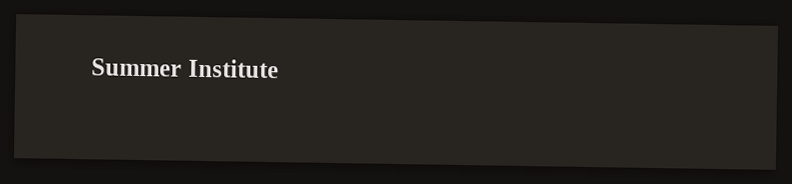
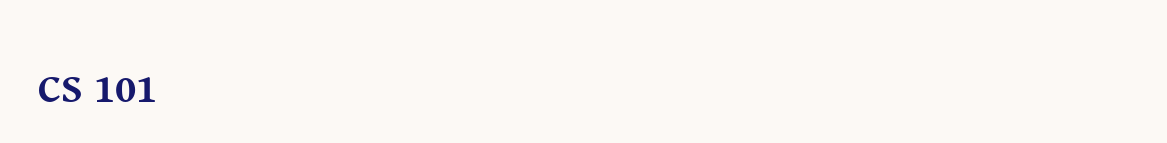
[91,58,279,79] Summer Institute -> [38,76,158,102] CS 101

